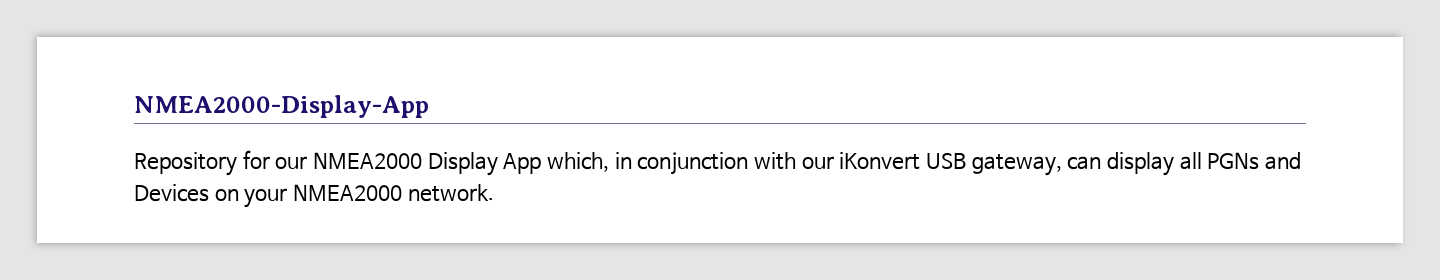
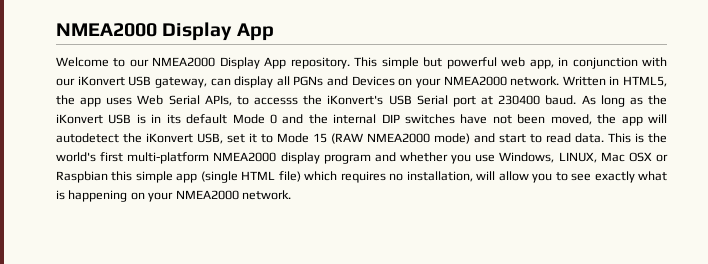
[134,95,429,118] [134,150,610,176] NMEA2000-Display-App // Repository for our NMEA2000 Display App which, -> [56,22,274,41] [56,57,554,69] NMEA2000 Display App // Welcome to our NMEA2000 Display App repository. This simple but powerful web app,
(494, 193) none -> [562,76,667,87] [56,95,667,107] [56,114,668,126] [56,133,667,144] [56,152,668,164] [56,171,668,183] [56,190,291,202] Written in HTML5, the app uses Web Serial APIs, to accesss the iKonvert's USB Serial port at 230400 baud. As long as the iKonvert USB is in its default Mode 0 and the internal DIP switches have not been moved, the app will autodetect the iKonvert USB, set it to Mode 15 (RAW NMEA2000 mode) and start to read data. This is the world's first multi-platform NMEA2000 display program and whether you use Windows, LINUX, Mac OSX or Raspbian this simple app (single HTML file) which requires no installation, will allow you to see exactly what is happening on your NMEA2000 network.

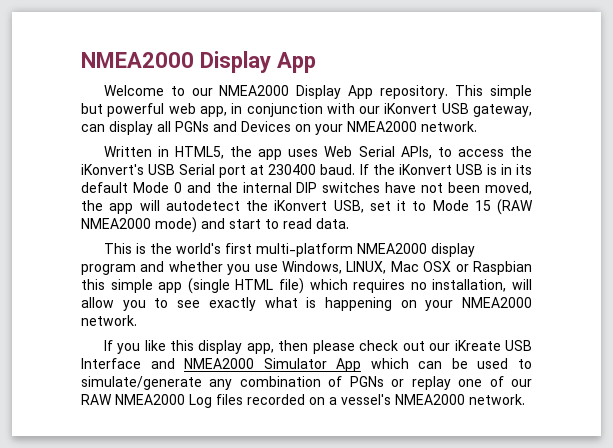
(560, 81) none -> (477, 126) //
[254,97,299,105] accesss -> [457,149,504,157] access
[581,95,643,107] As long as -> [359,164,369,175] If
(604, 138) none -> (349, 223) //
(291, 195) none -> [103,340,532,354] [81,358,532,372] [81,376,533,390] [81,394,525,408] // If you like this display app, then please check out our iKreate USB Interface and NMEA2000 Simulator App which can be used to simulate/generate any combination of PGNs or replay one of our RAW NMEA2000 Log files recorded on a vessel's NMEA2000 network.

